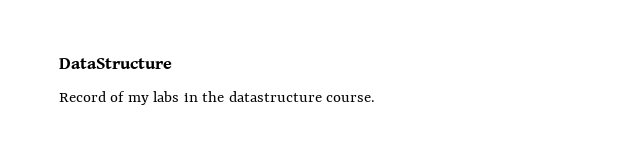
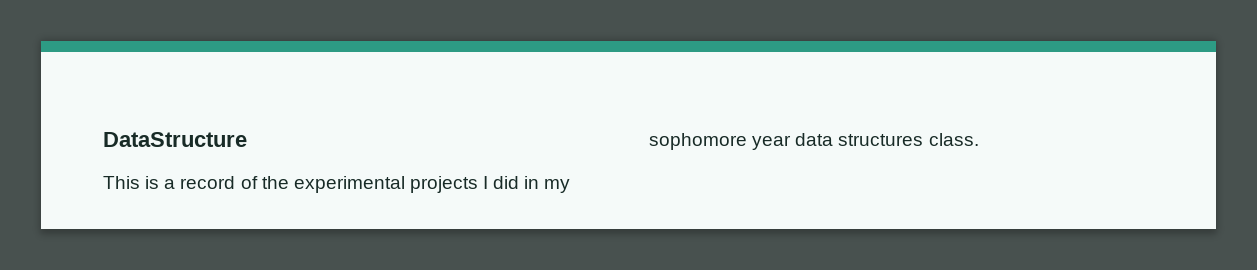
[59,91,376,105] Record of my labs in the datastructure course. -> [103,176,571,193] [649,133,979,150] This is a record of the experimental projects I did in my sophomore year data structures class.

